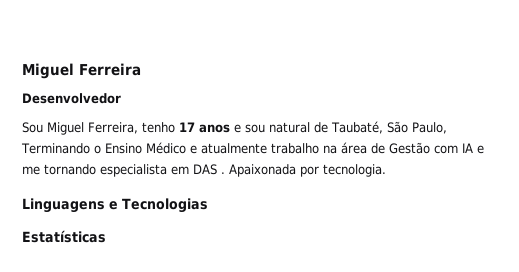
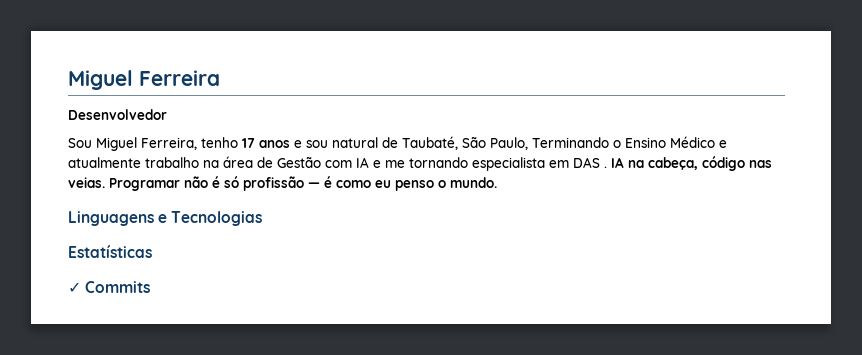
[229,164,386,177] Apaixonada por tecnologia. -> [611,156,772,171] [68,176,497,191] IA na cabeça, código nas veias. Programar não é só profissão — é como eu penso o mundo.
(106, 236) none -> [68,281,151,293] // ✓ Commits

